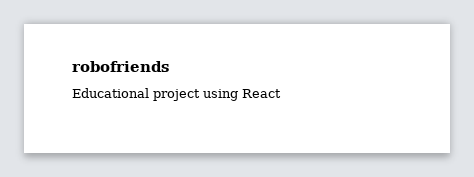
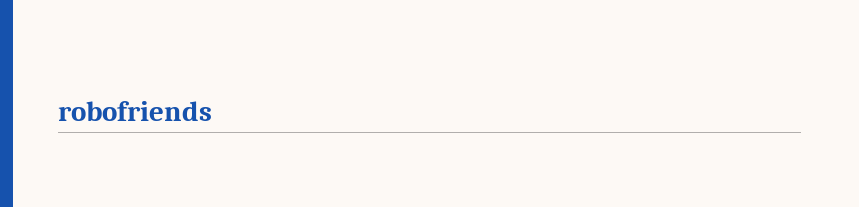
[72,88,281,101] // Educational project using React -> (212, 111) none

